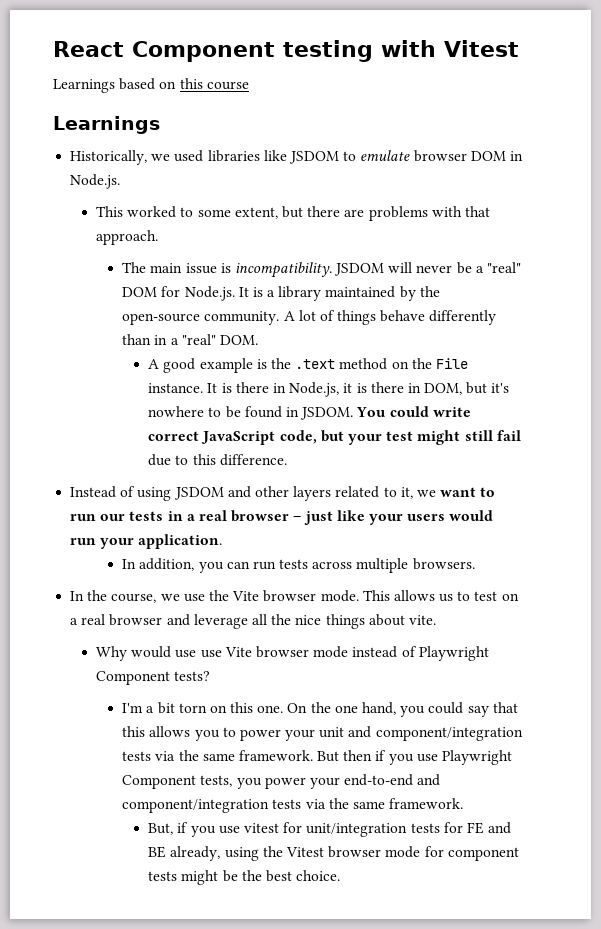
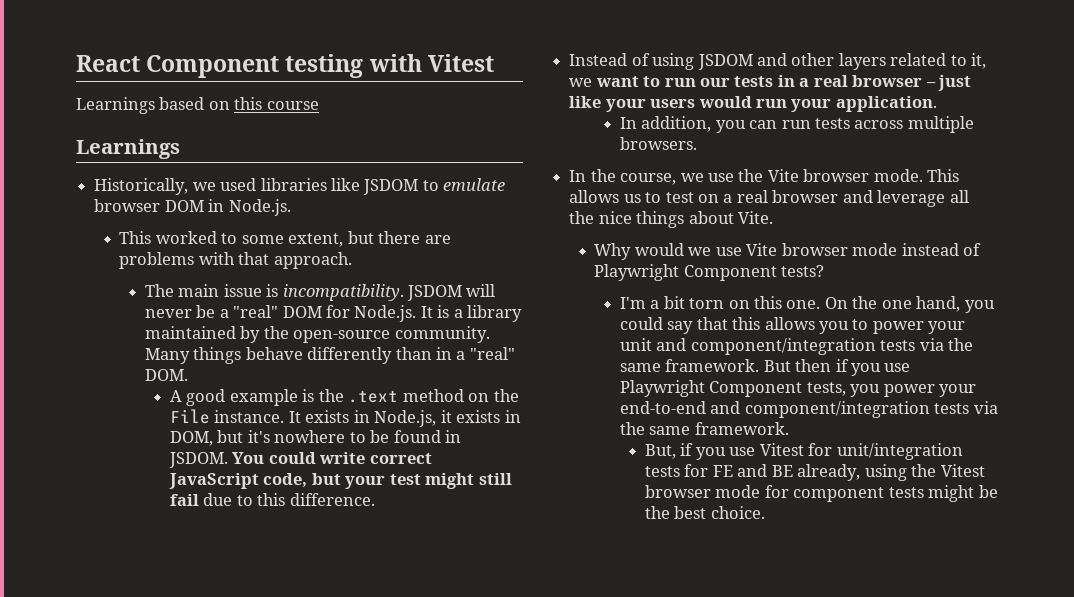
[283,310,335,321] A lot of -> [144,348,190,364] Many
[221,382,269,393] is there -> [305,410,350,423] exists
[356,382,404,393] is there -> [456,410,501,423] exists
[408,615,436,625] vite. -> [737,211,773,224] Vite.
[175,650,197,658] use -> [688,247,712,256] we
[244,823,280,833] vitest -> [759,443,804,456] Vitest

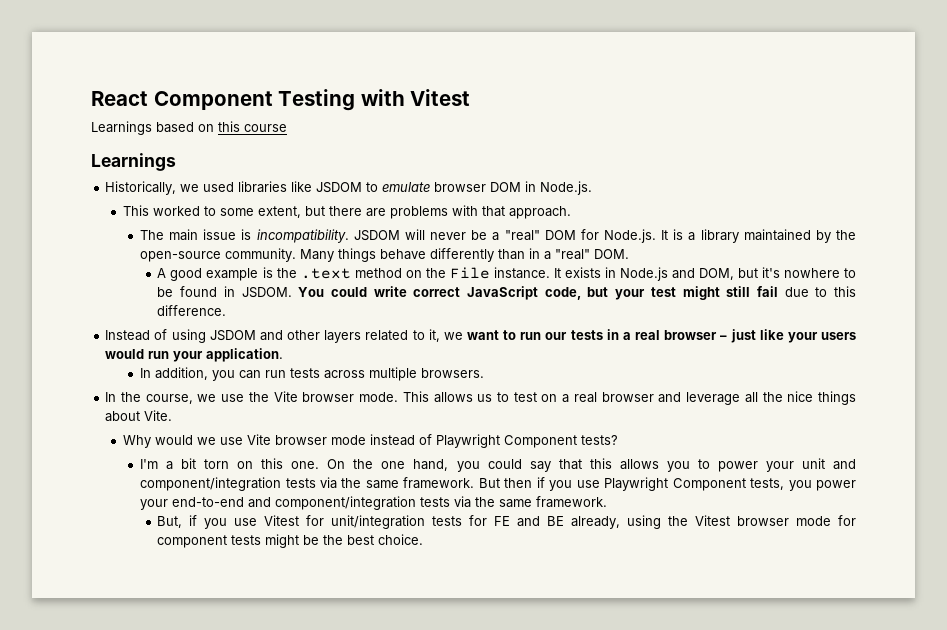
[285,54,364,78] testing -> [278,89,356,111] Testing
[374,410,521,427] Node.js, it exists in -> [619,267,695,281] Node.js and

